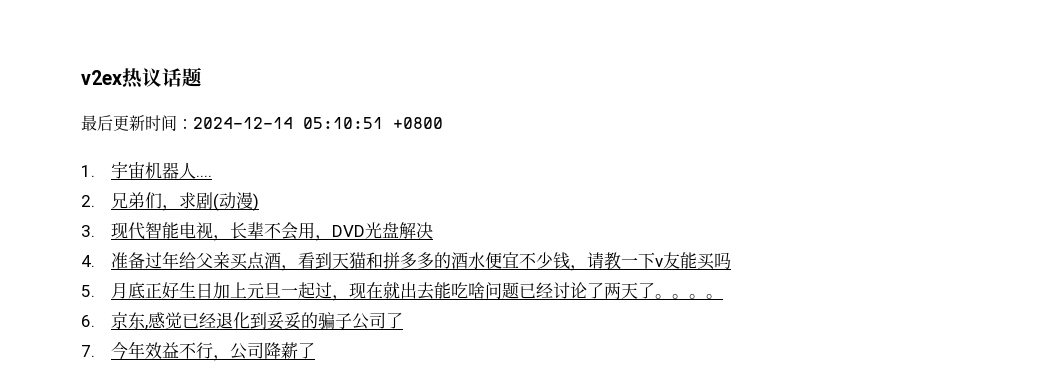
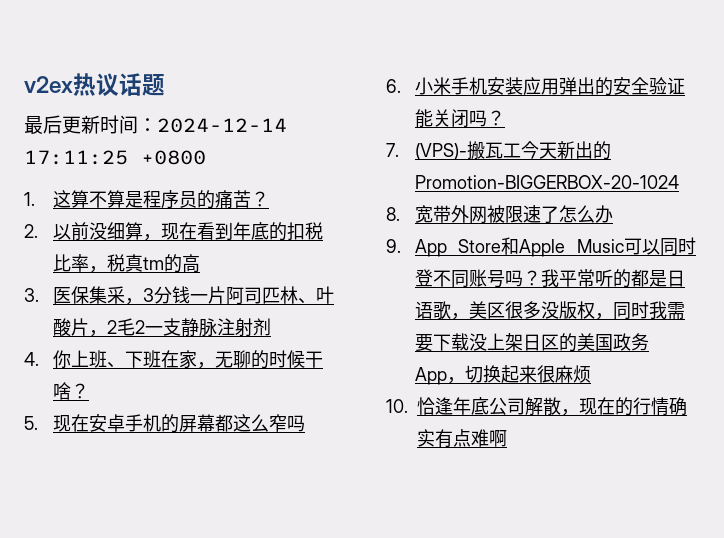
[303,117,383,129] 05:10:51 -> [24,150,128,165] 17:11:25
[110,162,212,179] [81,192,259,211] [81,222,433,241] [81,251,731,271] [81,281,723,301] [81,312,403,330] [81,341,315,361] 宇宙机器人.... // 2.兄弟们，求剧(动漫) // 3.现代智能电视，长辈不会用，DVD光盘解决 // 4.准备过年给父亲买点酒，看到天猫和拼多多的酒水便宜不少钱，请教一下v友能买吗 // 5.月底正好生日加上元旦一起过，现在就出去能吃啥问题已经讨论了两天了。。。。 // 6.京东,感觉已经退化到妥妥的骗子公司了 // 7.今年效益不行，公司降薪了 -> [52,190,269,209] [24,222,323,241] [52,254,200,273] [24,286,334,305] [52,318,271,337] [24,350,323,369] [52,382,89,400] [24,414,305,433] [386,77,685,96] [414,109,505,128] [386,141,611,160] [414,175,679,189] [386,205,613,224] [386,237,696,257] [414,269,685,288] [414,301,685,320] [414,333,649,352] [414,365,591,385] [386,397,687,416] [417,429,507,448] 这算不算是程序员的痛苦？ // 2.以前没细算，现在看到年底的扣税比率，税真tm的高 // 3.医保集采，3分钱一片阿司匹林、叶酸片，2毛2一支静脉注射剂 // 4.你上班、下班在家，无聊的时候干啥？ // 5.现在安卓手机的屏幕都这么窄吗 // 6.小米手机安装应用弹出的安全验证能关闭吗？ // 7. (VPS)-搬瓦工今天新出的Promotion-BIGGERBOX-20-1024 // 8.宽带外网被限速了怎么办 // 9. App Store和Apple Music可以同时登不同账号吗？我平常听的都是日语歌，美区很多没版权，同时我需要下载没上架日区的美国政务App，切换起来很麻烦 // 10.恰逢年底公司解散，现在的行情确实有点难啊

